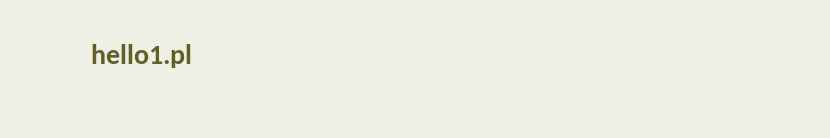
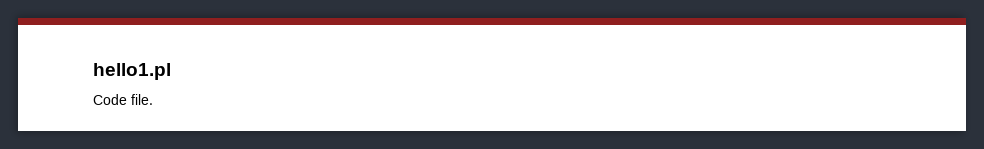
(192, 56) none -> [93,94,153,105] // Code file.

